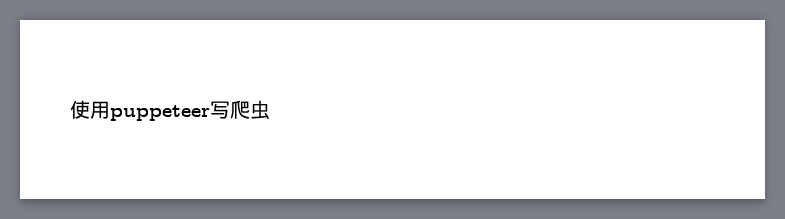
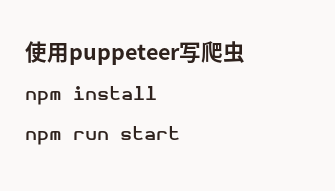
(270, 110) none -> [25,86,157,105] [25,126,180,145] // npm install // npm run start

